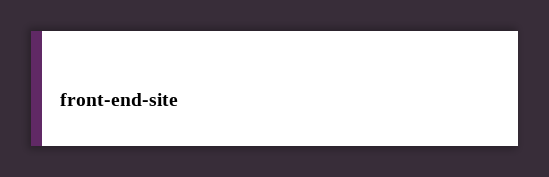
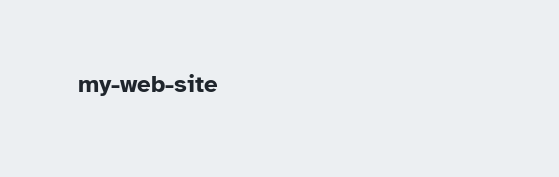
[60,93,178,106] front-end-site -> [78,74,218,96] my-web-site

